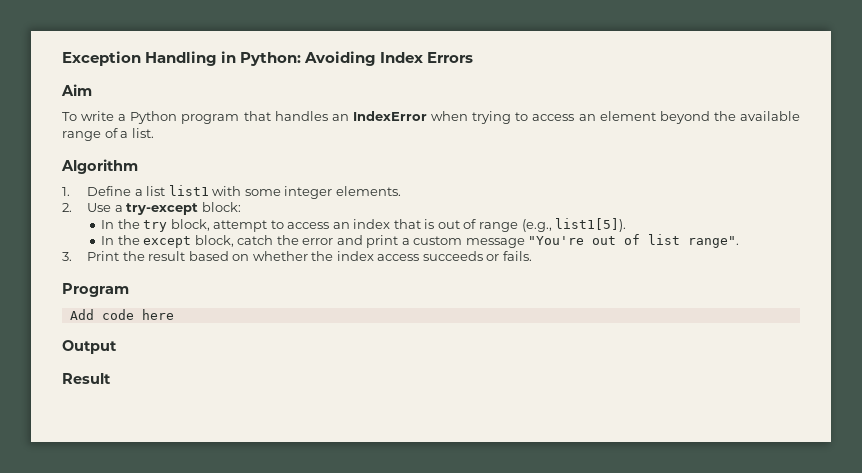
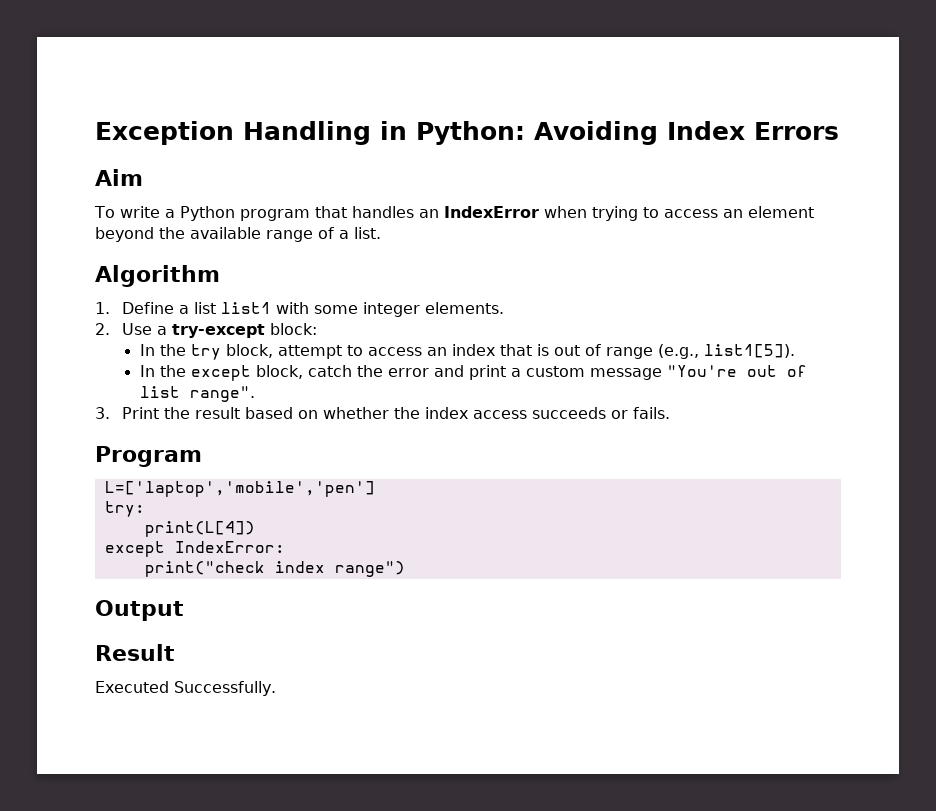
[69,309,174,320] Add code here -> [104,481,375,497] [104,501,145,517] [144,521,255,537] [104,541,285,557] [144,561,405,577] L=['laptop','mobile','pen'] // try: // print(L[4]) // except IndexError: // print("check index range")
(111, 378) none -> [95,681,276,696] // Executed Successfully.

